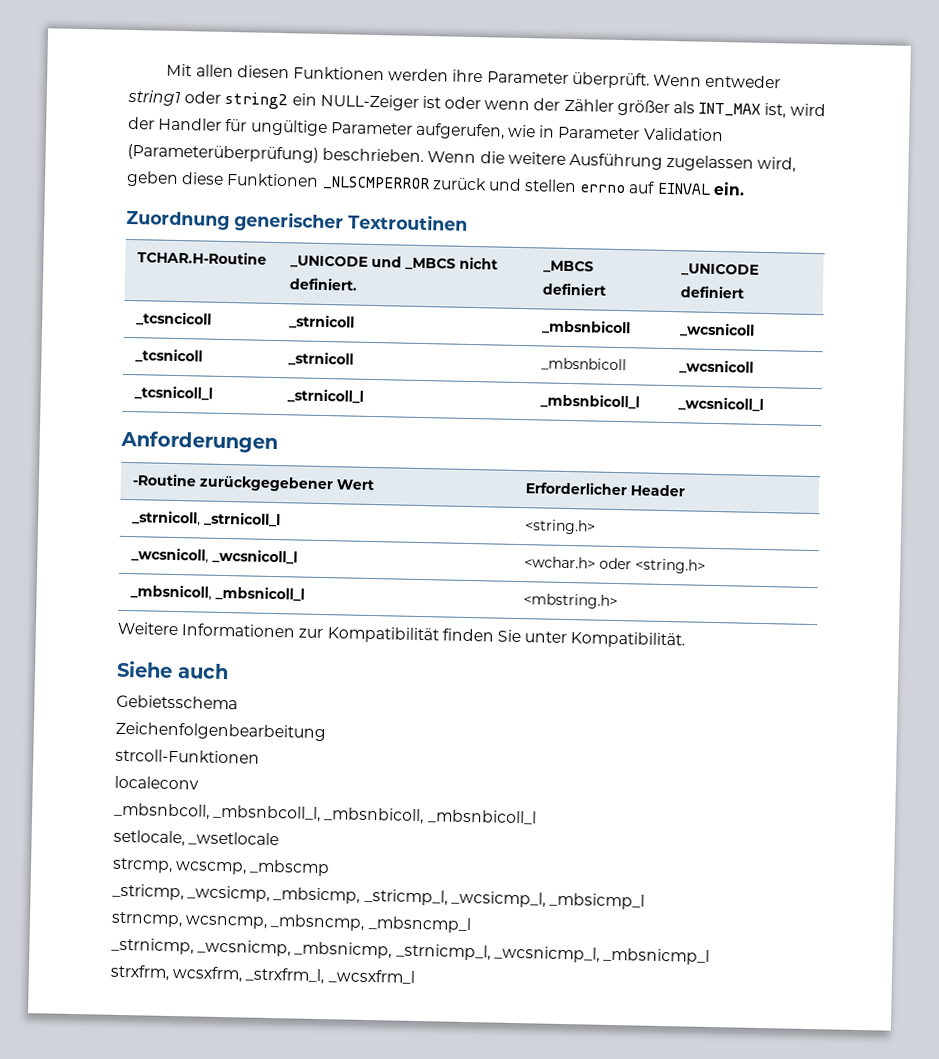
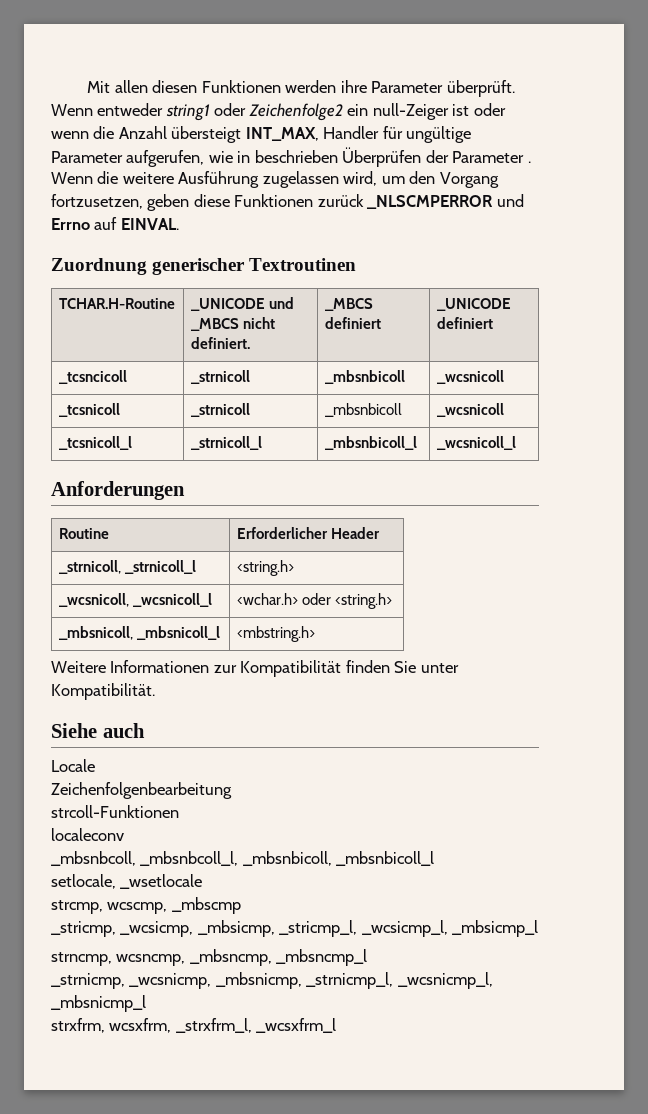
[224,91,826,119] [128,116,155,130] string2 ein NULL-Zeiger ist oder wenn der Zähler größer als INT_MAX ist, wird der -> [248,103,506,121] [51,126,319,143] Zeichenfolge2 ein null-Zeiger ist oder wenn die Anzahl übersteigt INT_MAX,
[558,126,724,142] [127,143,425,163] Parameter Validation (Parameterüberprüfung) beschrieben. -> [254,147,531,167] beschrieben Überprüfen der Parameter .
[126,170,745,196] geben diese Funktionen _NLSCMPERROR zurück und stellen errno auf EINVAL ein. -> [381,171,499,188] [51,194,524,211] [51,217,179,230] um den Vorgang fortzusetzen, geben diese Funktionen zurück _NLSCMPERROR und Errno auf EINVAL.
[131,473,374,493] -Routine zurückgegebener Wert -> [58,528,109,539] Routine
[116,694,238,710] Gebietsschema -> [51,759,95,772] Locale

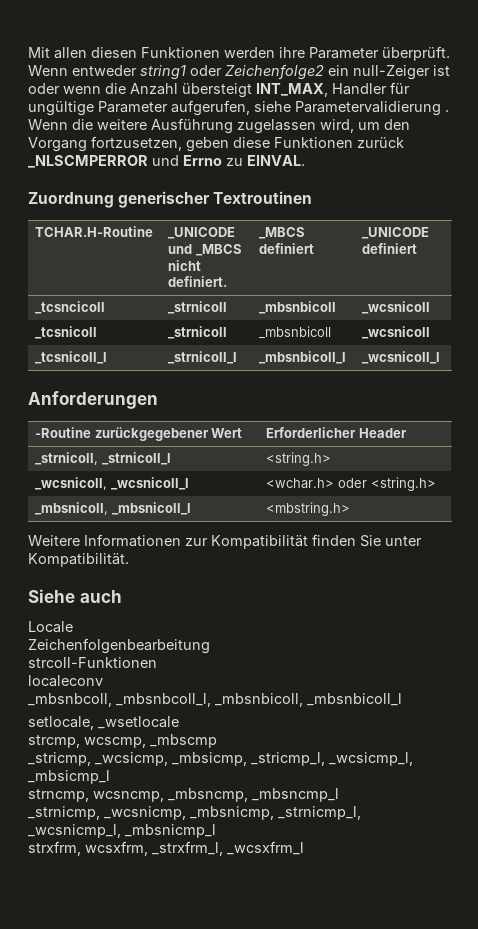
[208,147,525,167] wie in beschrieben Überprüfen der Parameter -> [254,101,441,116] siehe Parametervalidierung
[94,217,118,230] auf -> [226,158,243,166] zu
[58,528,109,539] Routine -> [35,427,243,441] -Routine zurückgegebener Wert

